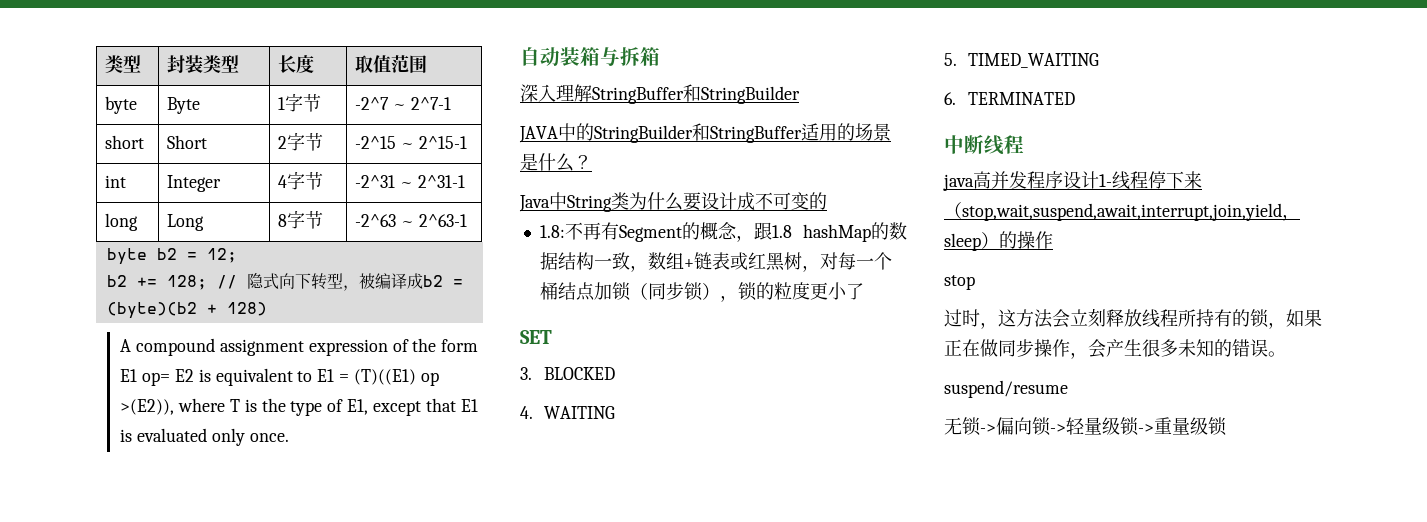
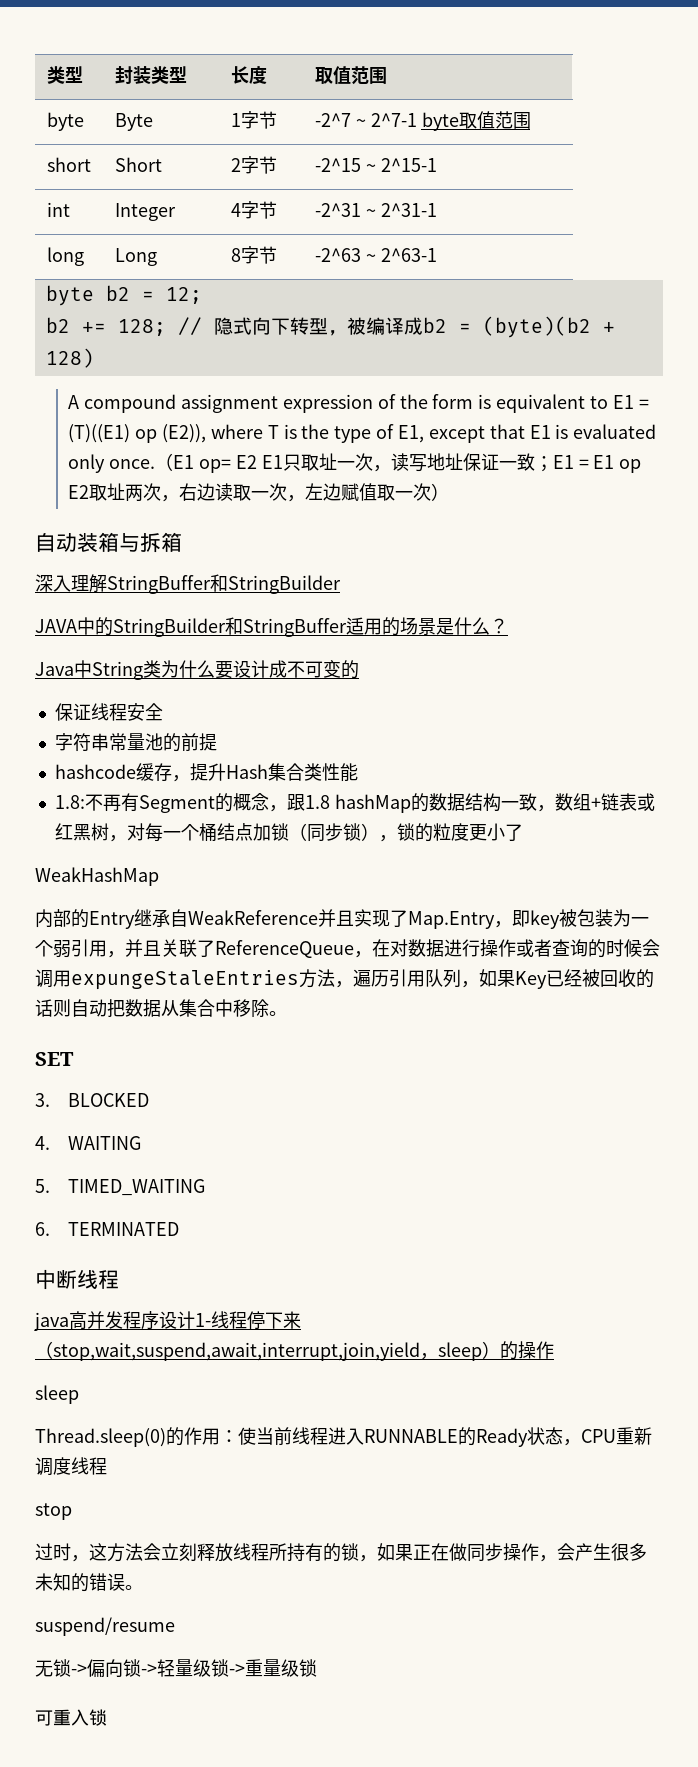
(452, 103) none -> [421,111,531,131] byte取值范围
[120,369,194,386] E1 op= E2 -> (474, 401) none
[120,399,175,415] >(E2)), -> [161,424,206,443] (E2)),
(289, 437) none -> [155,453,642,473] [68,483,450,502] （E1 op= E2 E1只取址一次，读写地址保证一致；E1 = E1 op E2取址两次，右边读取一次，左边赋值取一次）
(827, 201) none -> [54,703,163,721] [54,733,217,752] [54,763,358,782] // 保证线程安全 // 字符串常量池的前提 // hashcode缓存，提升Hash集合类性能
(864, 291) none -> [35,867,159,886] [35,909,649,929] [35,939,660,958] [35,969,654,990] [35,999,287,1018] // WeakHashMap // 内部的Entry继承自WeakReference并且实现了Map.Entry，即key被包装为一个弱引用，并且关联了ReferenceQueue，在对数据进行操作或者查询的时候会调用expungeStaleEntries方法，遍历引用队列，如果Key已经被回收的话则自动把数据从集合中移除。
(1053, 240) none -> [35,1385,79,1404] [35,1427,652,1447] [35,1457,107,1476] // sleep // Thread.sleep(0)的作用：使当前线程进入RUNNABLE的Ready状态，CPU重新调度线程
(1227, 426) none -> [35,1709,107,1726] // 可重入锁

